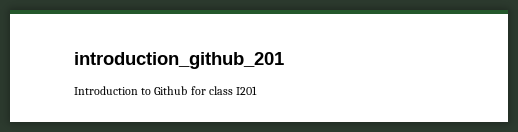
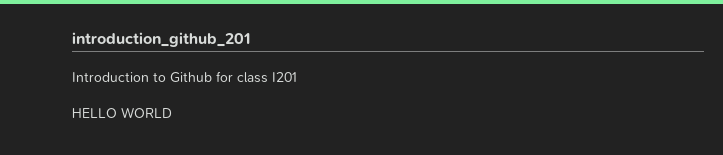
(258, 90) none -> [72,107,172,118] // HELLO WORLD

